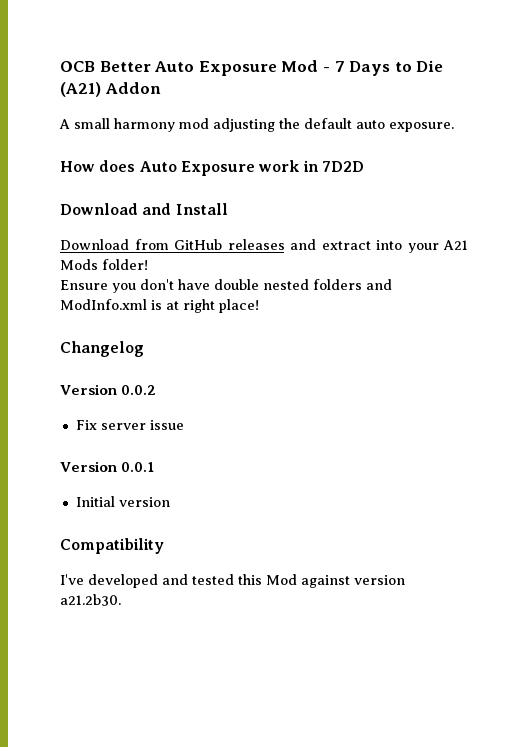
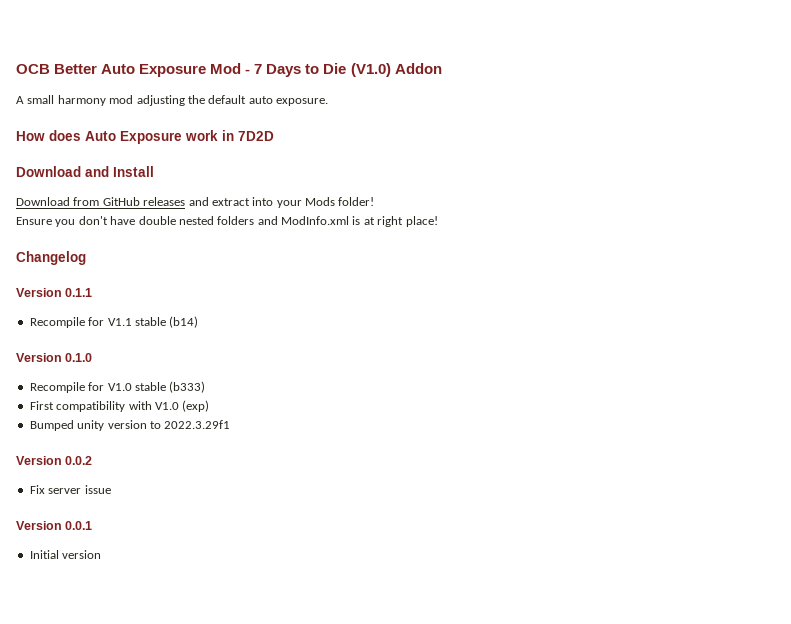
[60,82,101,97] (A21) -> [350,63,391,77] (V1.0)
[443,240,468,250] A21 -> (302, 204) none
(144, 349) none -> [16,288,93,297] [29,316,199,328] [16,353,93,362] [29,381,206,393] [29,400,210,412] [29,420,231,431] // Version 0.1.1 // Recompile for V1.1 stable (b14) // Version 0.1.0 // Recompile for V1.0 stable (b333) // First compatibility with V1.0 (exp) // Bumped unity version to 2022.3.29f1
[60,538,164,554] [60,574,405,588] [60,594,121,606] // Compatibility // I've developed and tested this Mod against version a21.2b30. -> (102, 554) none

